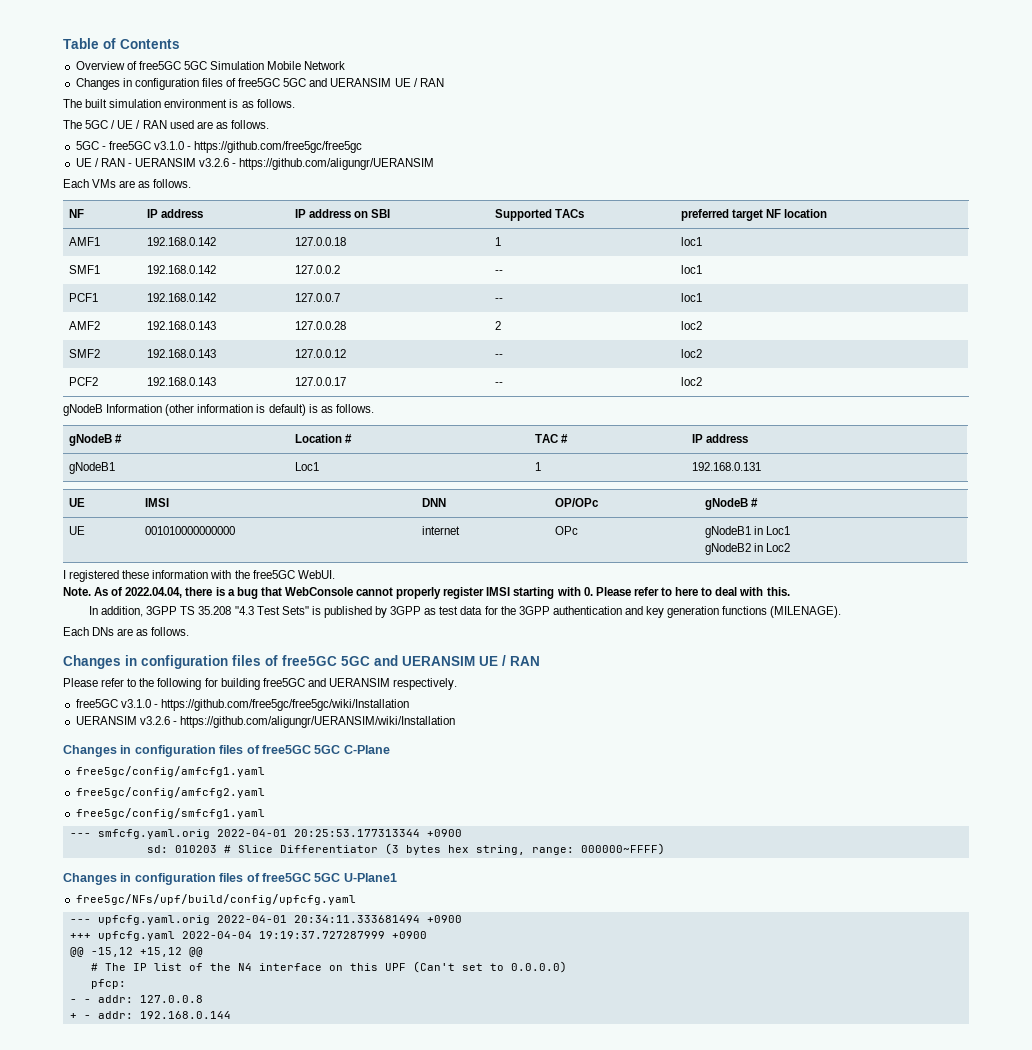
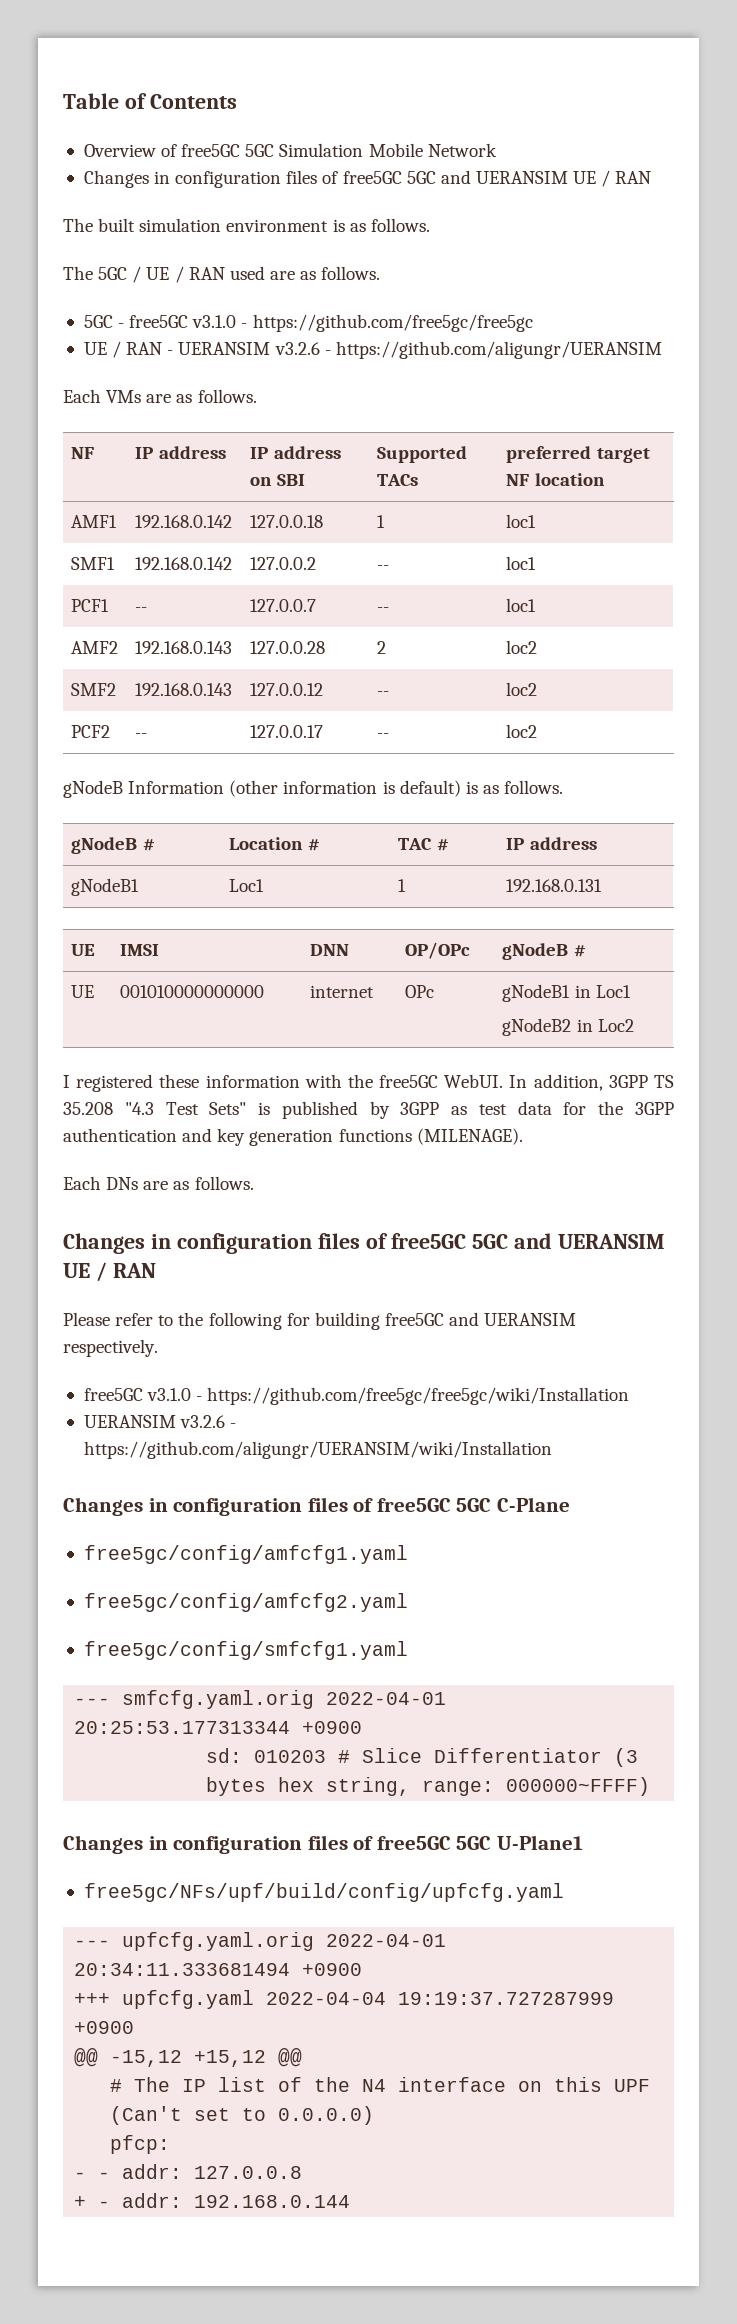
[146,293,216,302] 192.168.0.142 -> [135,607,148,612] --
[146,377,216,386] 192.168.0.143 -> [135,733,148,738] --
[63,587,790,599] // Note. As of 2022.04.04, there is a bug that WebConsole cannot properly register IMSI starting with 0. Please refer to here to deal with this. // -> (504, 1081) none

